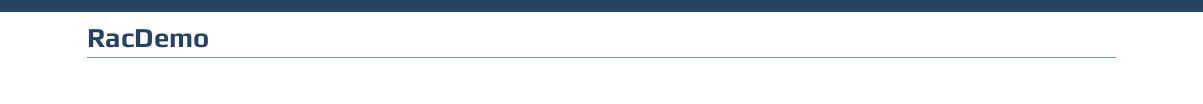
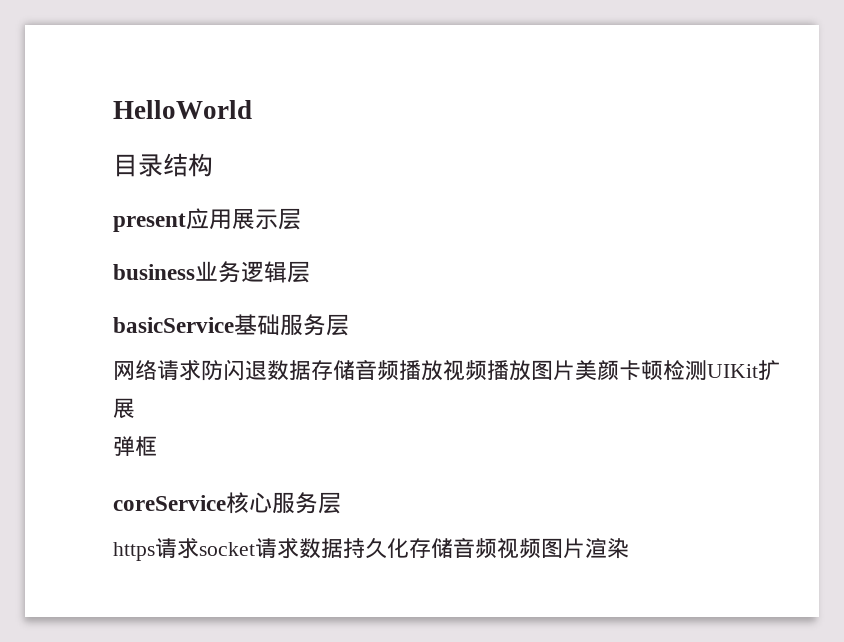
[87,29,209,48] RacDemo -> [113,100,252,119] [113,153,213,177] [113,208,301,232] [113,261,310,283] [113,314,349,336] [113,359,780,381] [113,398,135,419] [113,436,157,456] [113,492,341,514] [113,538,629,561] HelloWorld // 目录结构 // present应用展示层 // business业务逻辑层 // basicService基础服务层 // 网络请求防闪退数据存储音频播放视频播放图片美颜卡顿检测UIKit扩展 // 弹框 // coreService核心服务层 // https请求socket请求数据持久化存储音频视频图片渲染

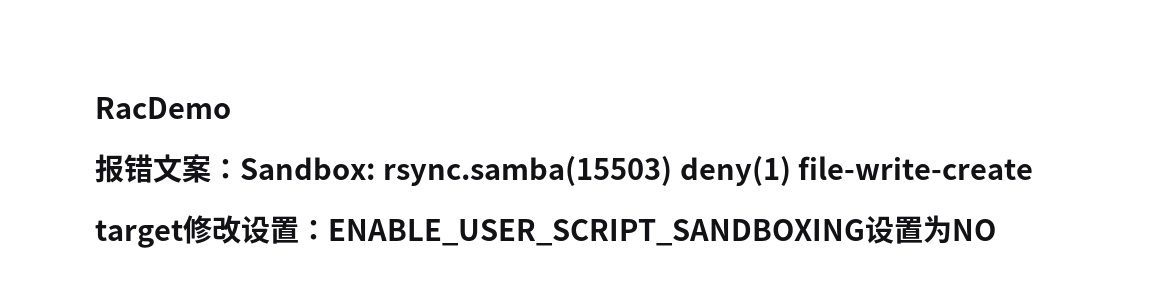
[113,100,252,119] [113,153,213,177] [113,208,301,232] [113,261,310,283] [113,314,349,336] [113,359,780,381] [113,398,135,419] [113,436,157,456] [113,492,341,514] [113,538,629,561] HelloWorld // 目录结构 // present应用展示层 // business业务逻辑层 // basicService基础服务层 // 网络请求防闪退数据存储音频播放视频播放图片美颜卡顿检测UIKit扩展 // 弹框 // coreService核心服务层 // https请求socket请求数据持久化存储音频视频图片渲染 -> [95,97,231,119] [95,154,1034,186] [95,215,996,248] RacDemo // 报错文案：Sandbox: rsync.samba(15503) deny(1) file-write-create // target修改设置：ENABLE_USER_SCRIPT_SANDBOXING设置为NO

